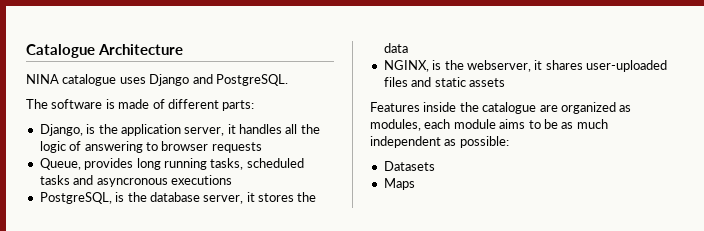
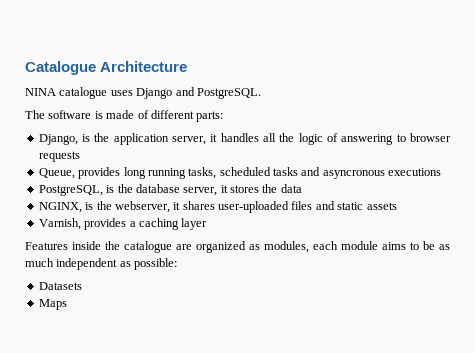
(505, 82) none -> [38,218,208,230] // Varnish, provides a caching layer

